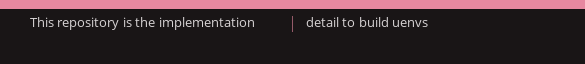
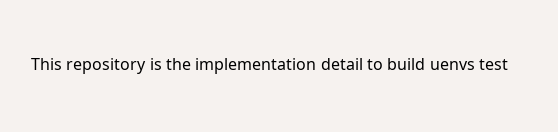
(429, 23) none -> [478,59,508,70] test

